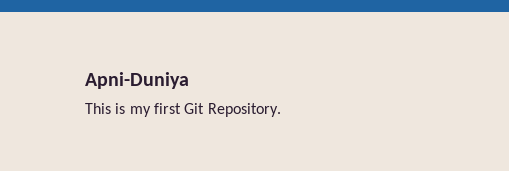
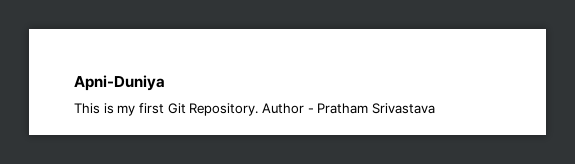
(281, 110) none -> [261,103,435,114] Author - Pratham Srivastava

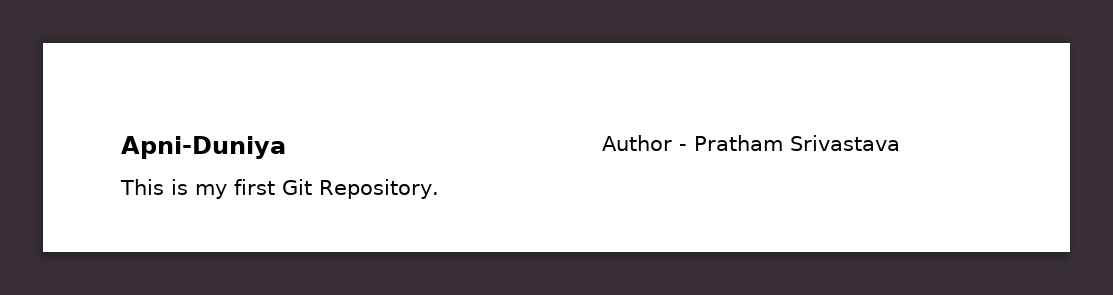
(259, 109) none -> (439, 189) //

